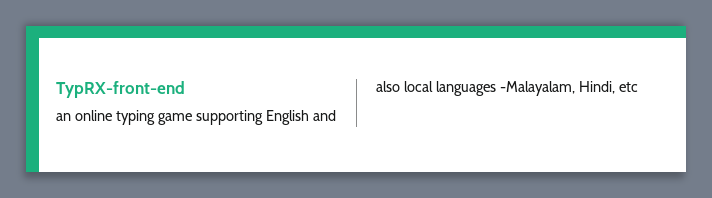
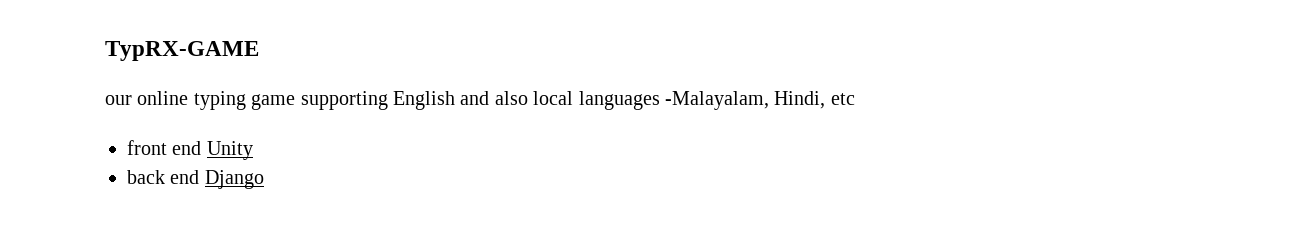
[56,81,185,98] [56,113,71,121] TypRX-front-end // an -> [105,41,259,61] [105,95,132,105] TypRX-GAME // our
(638, 87) none -> [127,140,253,160] [127,170,264,189] // front end Unity // back end Django

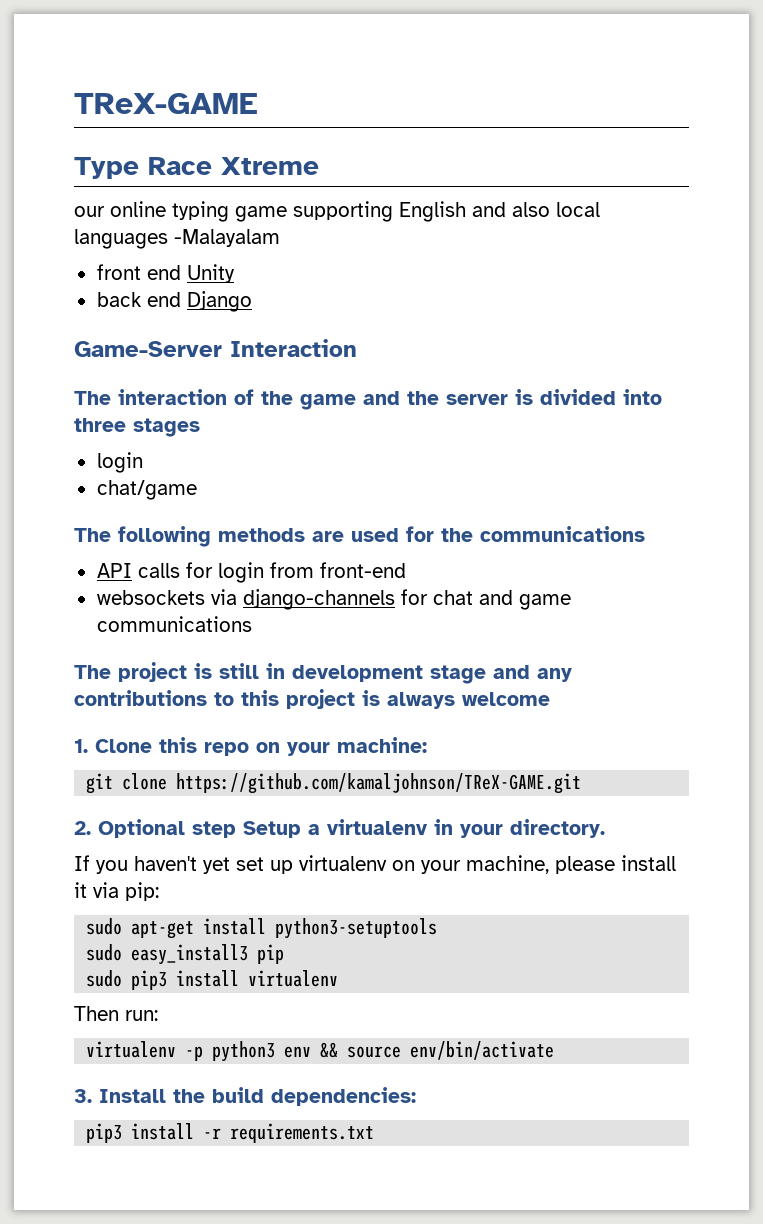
[105,41,259,61] TypRX-GAME -> [74,93,258,114] [74,157,319,179] TReX-GAME // Type Race Xtreme
[664,91,855,110] -Malayalam, Hindi, etc -> [174,229,280,247] -Malayalam
(264, 179) none -> [74,339,357,357] [74,389,662,410] [74,418,200,437] [96,452,143,473] [96,480,197,500] [74,526,645,547] [96,562,406,583] [96,589,571,610] [96,616,252,632] [74,662,572,684] [74,689,550,709] [74,737,427,756] [86,773,582,794] [74,819,605,838] [74,855,676,874] [74,882,159,901] [86,918,438,939] [86,944,285,965] [86,970,339,990] [74,1006,158,1021] [86,1041,555,1062] [74,1087,416,1106] [86,1123,375,1143] // Game-Server Interaction // The interaction of the game and the server is divided into three stages // login // chat/game // The following methods are used for the communications // API calls for login from front-end // websockets via django-channels for chat and game communications // The project is still in development stage and any contributions to this project is always welcome // 1. Clone this repo on your machine: // git clone https://github.com/kamaljohnson/TReX-GAME.git // 2. Optional step Setup a virtualenv in your directory. // If you haven't yet set up virtualenv on your machine, please install it via pip: // sudo apt-get install python3-setuptools // sudo easy_install3 pip // sudo pip3 install virtualenv // Then run: // virtualenv -p python3 env && source env/bin/activate // 3. Install the build dependencies: // pip3 install -r requirements.txt

